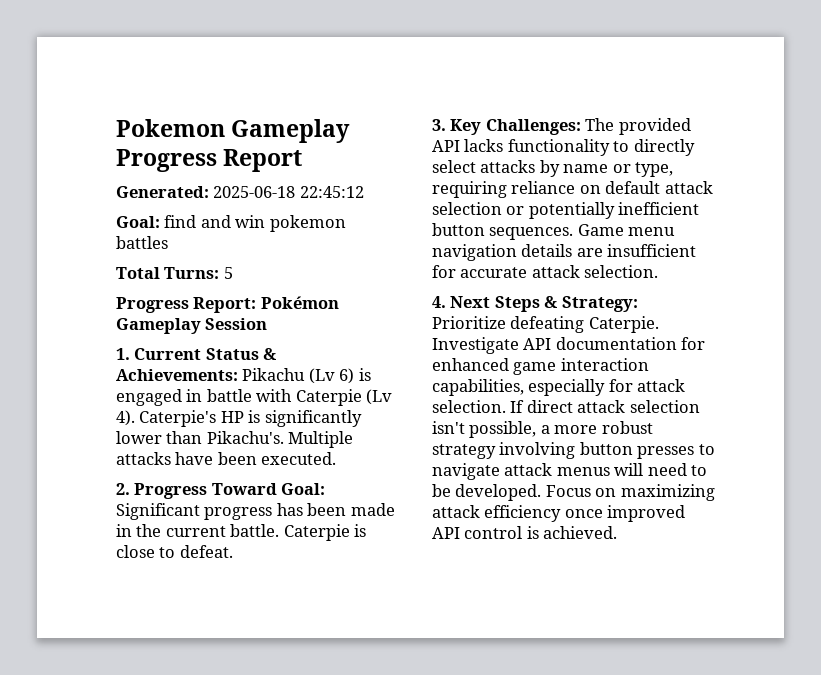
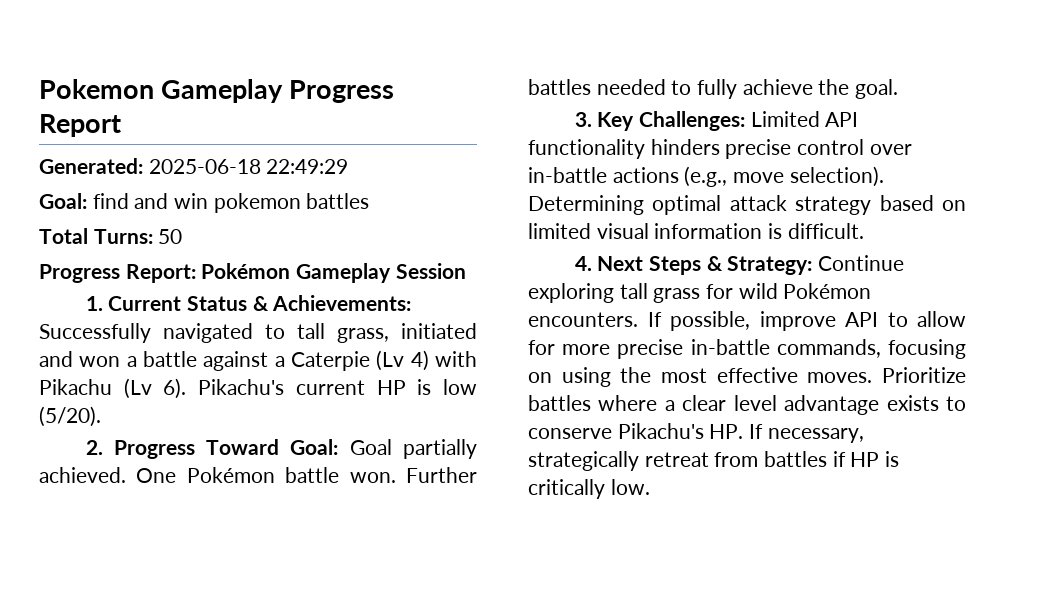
[299,186,364,198] 22:45:12 -> [266,159,349,174] 22:49:29
[223,267,233,279] 5 -> [158,229,183,244] 50
[242,368,371,384] [116,389,393,406] [116,410,362,427] [116,431,354,448] [116,452,337,465] [116,483,326,499] [116,503,395,520] [116,524,367,541] [116,545,233,558] [432,118,691,135] [432,139,695,156] [432,160,674,177] [432,181,713,198] [432,202,700,219] [432,223,676,240] [432,244,697,261] [432,265,659,278] Pikachu (Lv 6) is engaged in battle with Caterpie (Lv 4). Caterpie's HP is significantly lower than Pikachu's. Multiple attacks have been executed. // 2. Progress Toward Goal: Significant progress has been made in the current battle. Caterpie is close to defeat. // 3. Key Challenges: The provided API lacks functionality to directly select attacks by name or type, requiring reliance on default attack selection or potentially inefficient button sequences. Game menu navigation details are insufficient for accurate attack selection. -> [39,323,477,343] [39,350,477,371] [39,378,478,399] [39,406,101,427] [85,439,477,459] [39,467,477,483] [528,79,899,99] [574,111,859,131] [528,139,912,159] [528,166,884,187] [528,195,966,215] [528,223,864,239] Successfully navigated to tall grass, initiated and won a battle against a Caterpie (Lv 4) with Pikachu (Lv 6). Pikachu's current HP is low (5/20). // 2. Progress Toward Goal: Goal partially achieved. One Pokémon battle won. Further battles needed to fully achieve the goal. // 3. Key Challenges: Limited API functionality hinders precise control over in-battle actions (e.g., move selection). Determining optimal attack strategy based on limited visual information is difficult.
[432,316,659,333] [432,337,706,354] [432,358,649,375] [432,379,686,396] [432,400,700,413] [432,421,653,438] [432,442,715,459] [432,463,708,480] [432,484,715,501] [432,505,686,522] [432,526,618,539] Prioritize defeating Caterpie. Investigate API documentation for enhanced game interaction capabilities, especially for attack selection. If direct attack selection isn't possible, a more robust strategy involving button presses to navigate attack menus will need to be developed. Focus on maximizing attack efficiency once improved API control is achieved. -> [817,255,904,271] [528,283,872,303] [528,311,966,331] [528,339,966,359] [528,367,966,387] [528,395,966,415] [528,423,864,443] [528,451,900,471] [528,479,650,499] Continue exploring tall grass for wild Pokémon encounters. If possible, improve API to allow for more precise in-battle commands, focusing on using the most effective moves. Prioritize battles where a clear level advantage exists to conserve Pikachu's HP. If necessary, strategically retreat from battles if HP is critically low.

